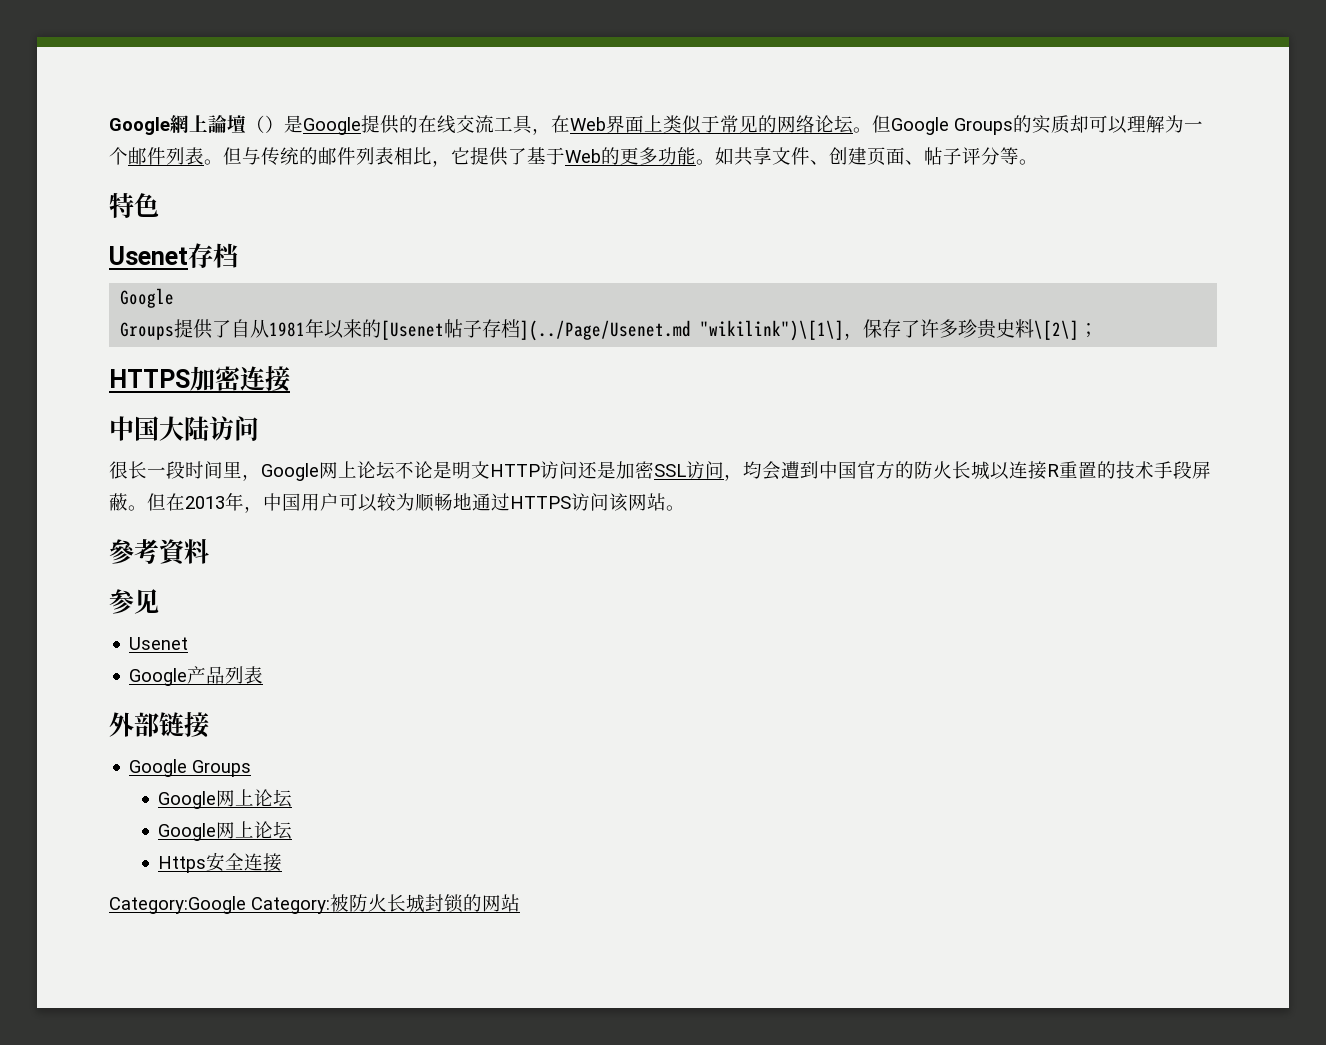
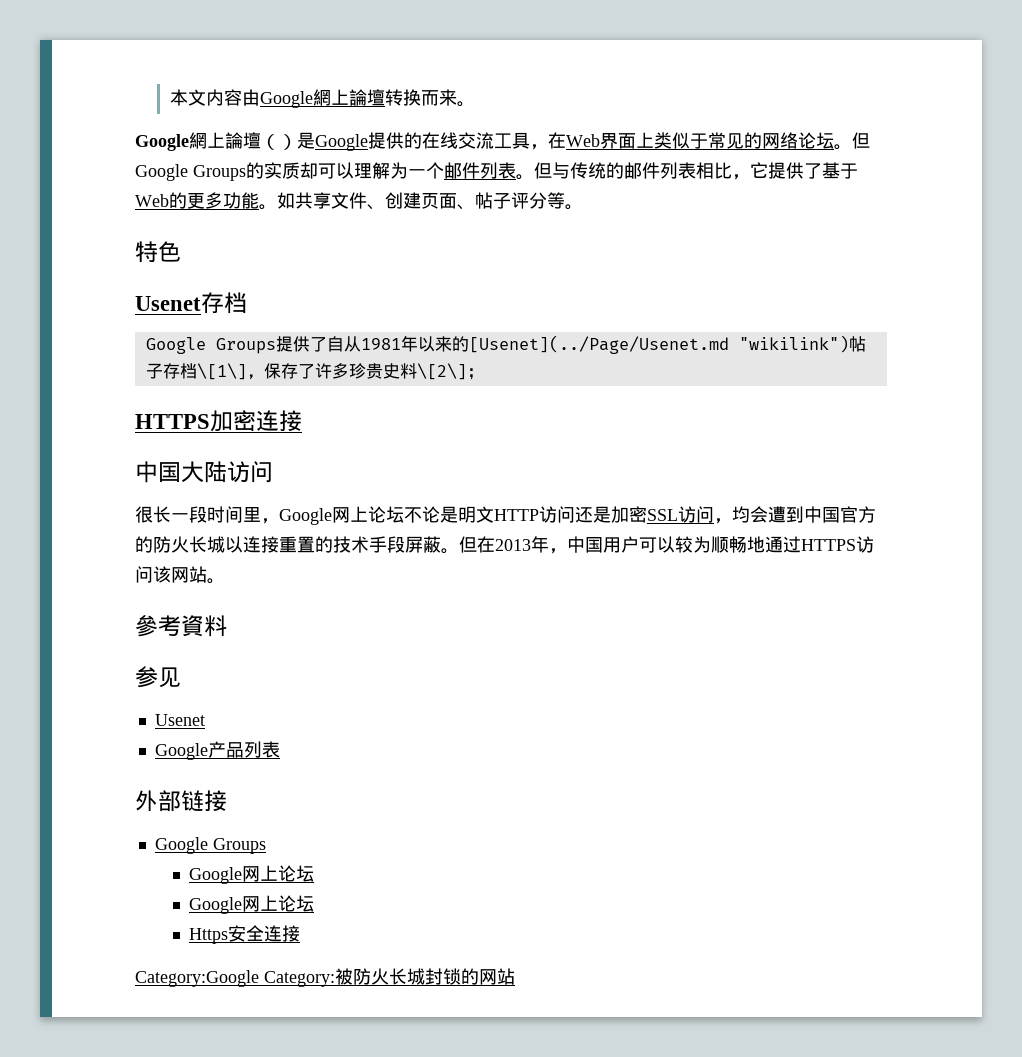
(109, 126) none -> [169,89,475,108] 本文内容由Google網上論壇转换而来。 //
(175, 298) // -> (206, 345) none
[381,319,845,341] [Usenet帖子存档](../Page/Usenet.md "wikilink")\[1\] -> [468,335,866,354] [145,363,247,380] [Usenet](../Page/Usenet.md "wikilink")帖子存档\[1\]
[1047,464,1059,477] R -> (279, 544) none

